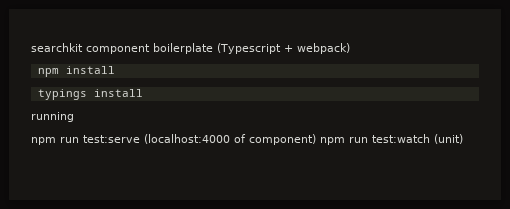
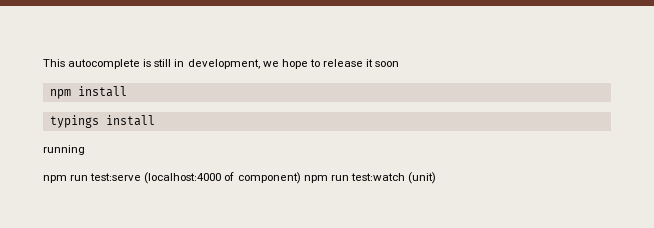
[31,43,350,54] searchkit component boilerplate (Typescript + webpack) -> [43,59,400,69] This autocomplete is still in development, we hope to release it soon

